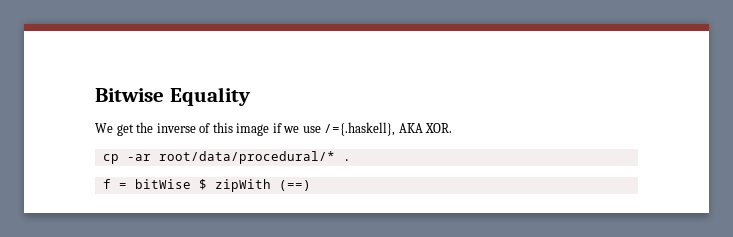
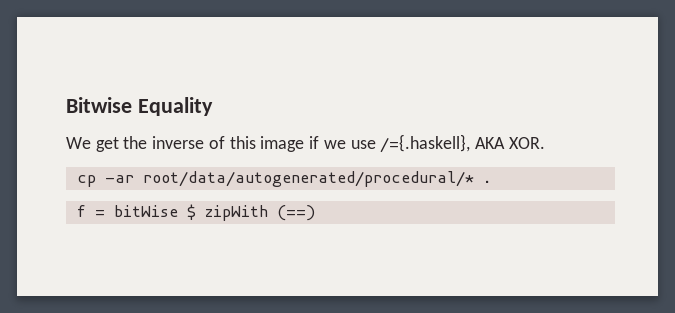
[158,151,335,164] root/data/procedural/* -> [142,171,474,187] root/data/autogenerated/procedural/*

